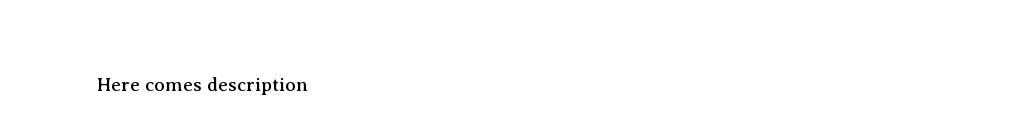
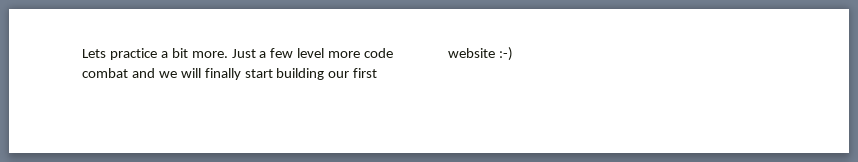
[97,77,309,95] Here comes description -> [82,48,394,60] [82,68,378,80] [448,47,513,61] Lets practice a bit more. Just a few level more code combat and we will finally start building our first website :-)

